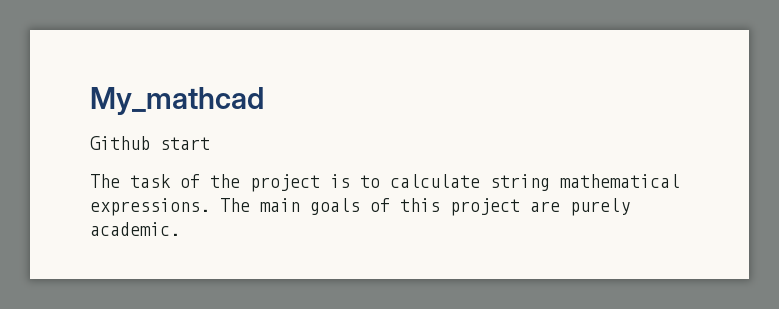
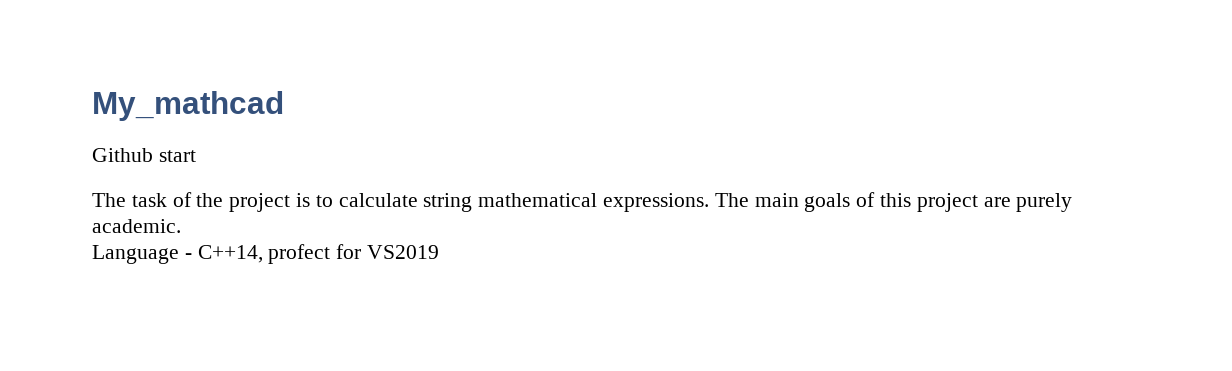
(180, 229) none -> [92,244,440,264] // Language - C++14, profect for VS2019

